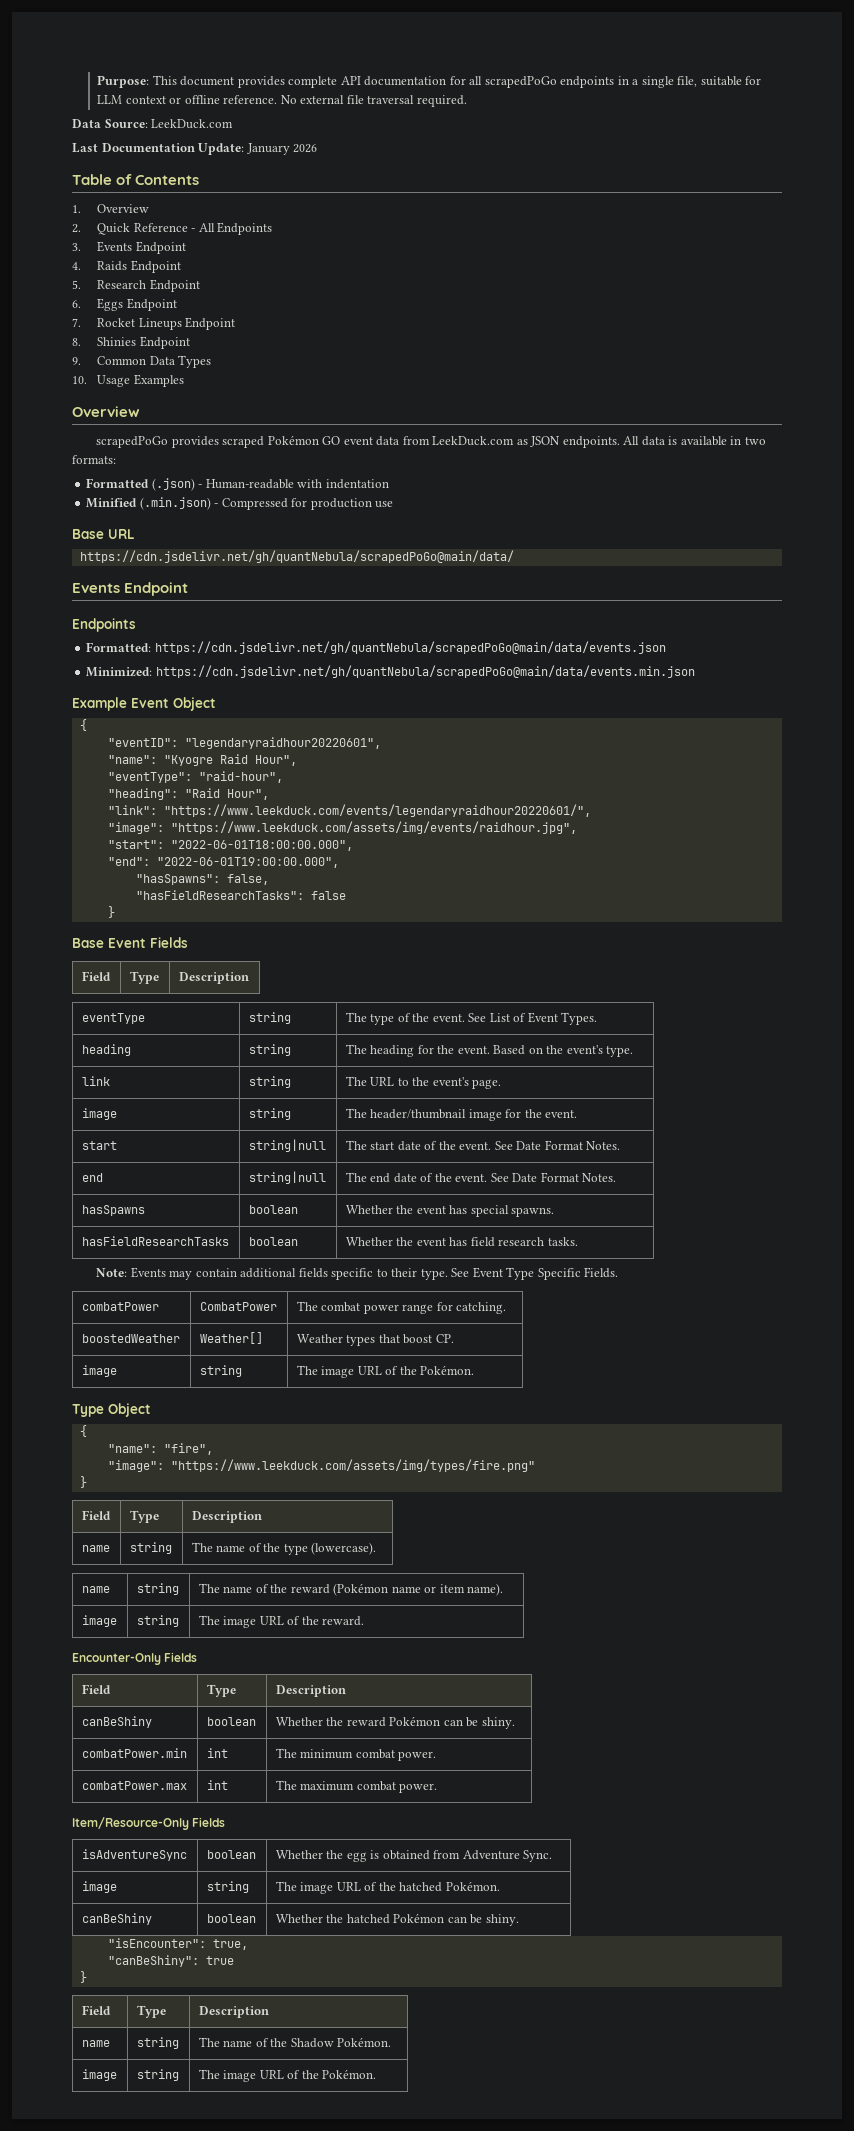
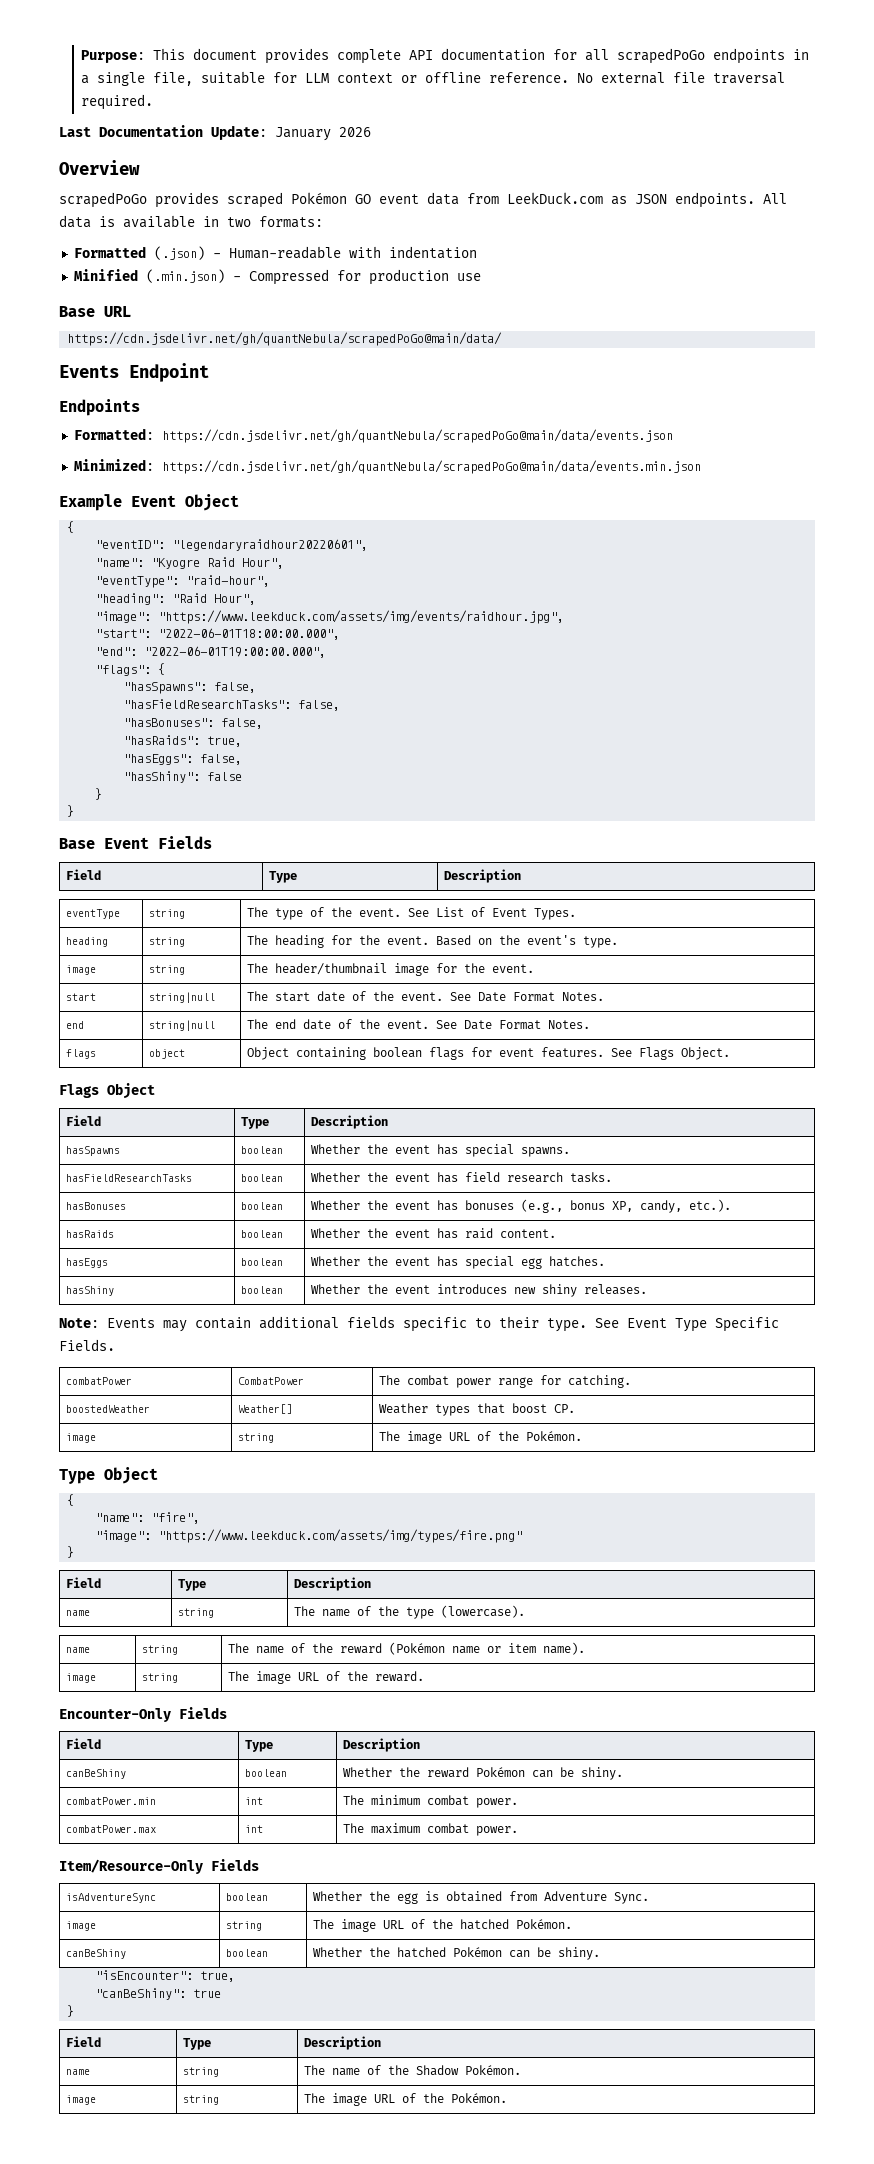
[72,119,234,129] // Data Source: LeekDuck.com -> (154, 102) none
[72,174,200,185] [72,204,150,213] [72,222,273,235] [72,241,186,254] [72,260,181,273] [72,279,200,292] [72,298,177,311] [72,317,236,330] [72,336,190,349] [72,355,212,368] [72,374,184,387] // Table of Contents // 1. Overview // 2. Quick Reference - All Endpoints // 3. Events Endpoint // 4. Raids Endpoint // 5. Research Endpoint // 6. Eggs Endpoint // 7. Rocket Lineups Endpoint // 8. Shinies Endpoint // 9. Common Data Types // 10. Usage Examples -> (371, 132) none
[107,804,591,817] // "link": "https://www.leekduck.com/events/legendaryraidhour20220601/", -> (257, 599) none
(339, 862) none -> [95,663,166,676] // "flags": {
(304, 895) none -> [298,700,341,711] [123,718,264,729] [123,735,243,747] [123,754,243,765] [123,771,201,783] false, // "hasBonuses": false, // "hasRaids": true, // "hasEggs": false, // "hasShiny":
(115, 912) none -> [67,805,75,817] // }
[81,1076,110,1086] [248,1076,291,1088] [345,1076,502,1089] // link | string | The URL to the event's page. -> (618, 942) none
(617, 1177) none -> [65,1049,96,1059] [148,1049,185,1059] [246,1047,730,1060] [59,1083,155,1099] [65,1115,101,1126] [240,1117,269,1129] [310,1115,388,1129] // flags | object | Object containing boolean flags for event features. See Flags Object. // Flags Object // Field | Type | Description
(578, 1241) none -> [65,1202,126,1210] [240,1202,283,1210] [310,1199,731,1213] [65,1230,114,1238] [240,1230,283,1238] [310,1228,556,1239] [65,1258,108,1268] [240,1258,283,1266] [310,1256,605,1269] [65,1286,114,1296] [240,1286,283,1294] [310,1284,647,1297] // hasBonuses | boolean | Whether the event has bonuses (e.g., bonus XP, candy, etc.). // hasRaids | boolean | Whether the event has raid content. // hasEggs | boolean | Whether the event has special egg hatches. // hasShiny | boolean | Whether the event introduces new shiny releases.

